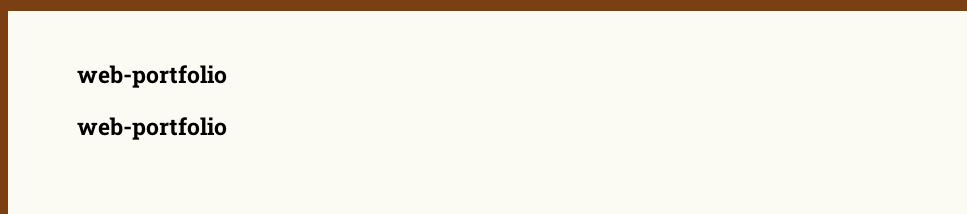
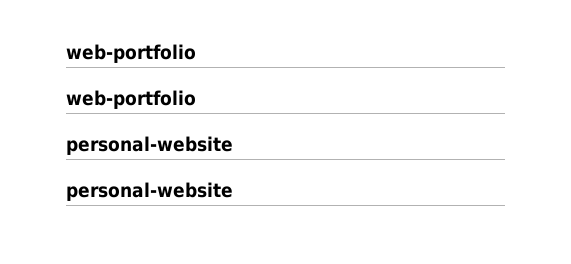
(227, 128) none -> [66,136,233,155] [66,182,233,201] // personal-website // personal-website

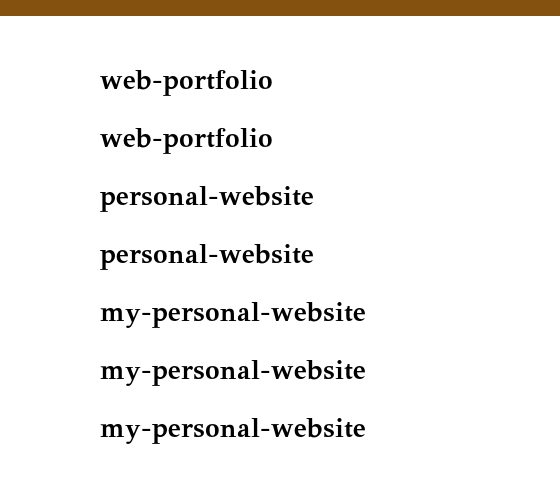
(233, 191) none -> [100,302,366,328] [100,360,366,386] [100,418,366,444] // my-personal-website // my-personal-website // my-personal-website

